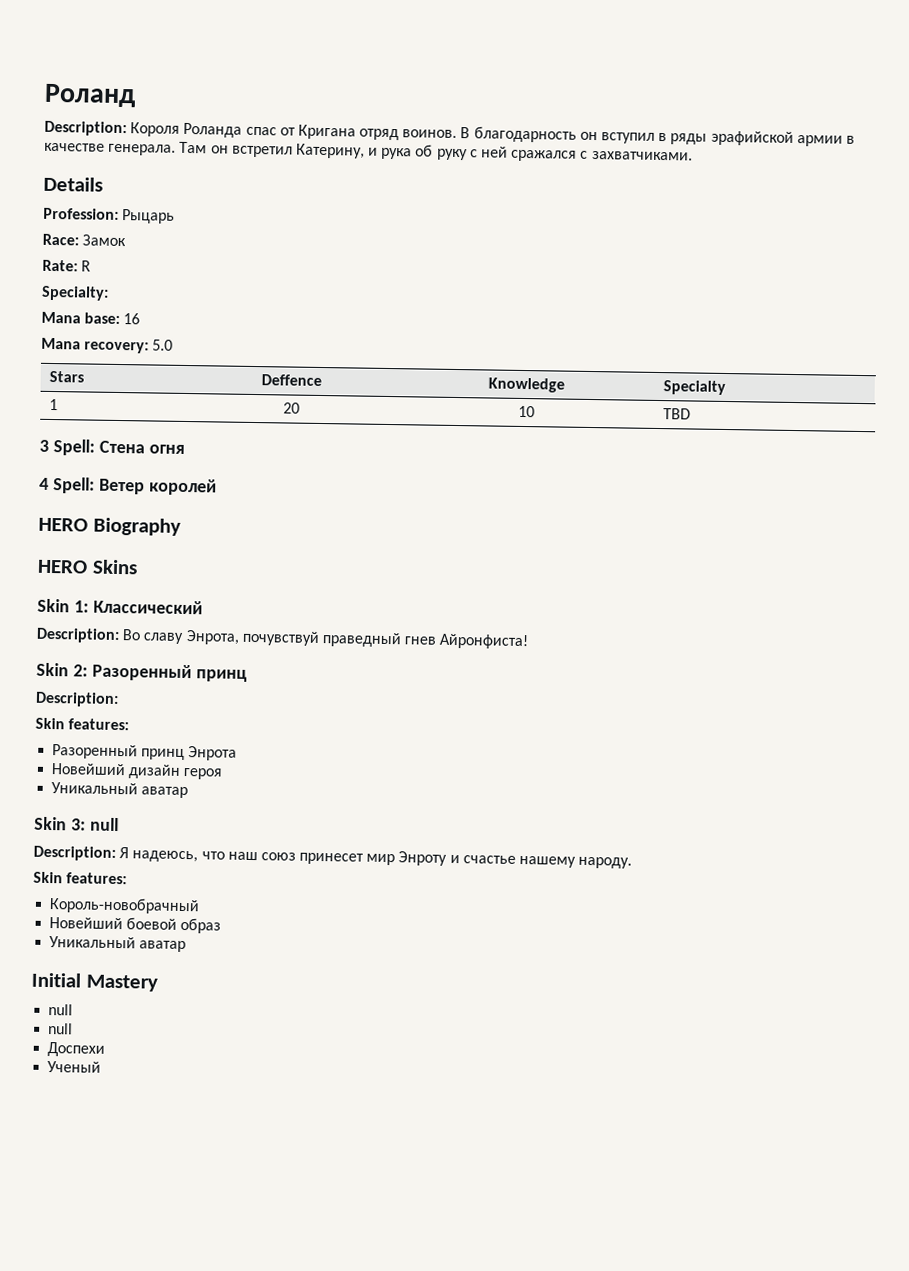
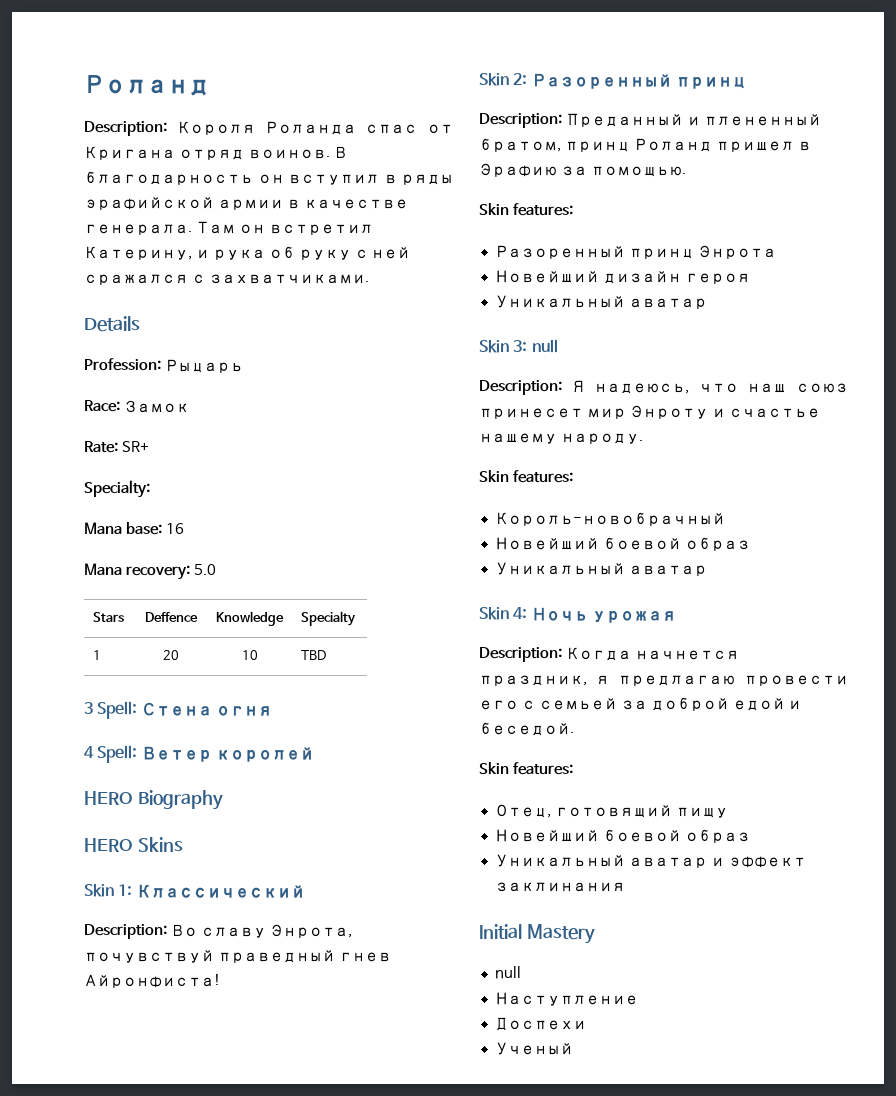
[81,260,92,272] R -> [121,441,149,452] SR+
(119, 699) none -> [565,113,821,127] [479,138,811,152] [479,163,686,177] Преданный и плененный братом, принц Роланд пришел в Эрафию за помощью.
(187, 946) none -> [479,607,676,623] [479,647,739,662] [479,675,848,686] [479,697,802,711] [479,722,574,736] [479,762,573,775] [494,804,728,818] [494,829,750,843] [494,854,806,868] [494,882,625,892] // Skin 4: Ночь урожая // Description: Когда начнется праздник, я предлагаю провести его с семьей за доброй едой и беседой. // Skin features: // Отец, готовящий пищу // Новейший боевой образ // Уникальный аватар и эффект заклинания
[48,1023,74,1035] null -> [494,992,638,1006] Наступление

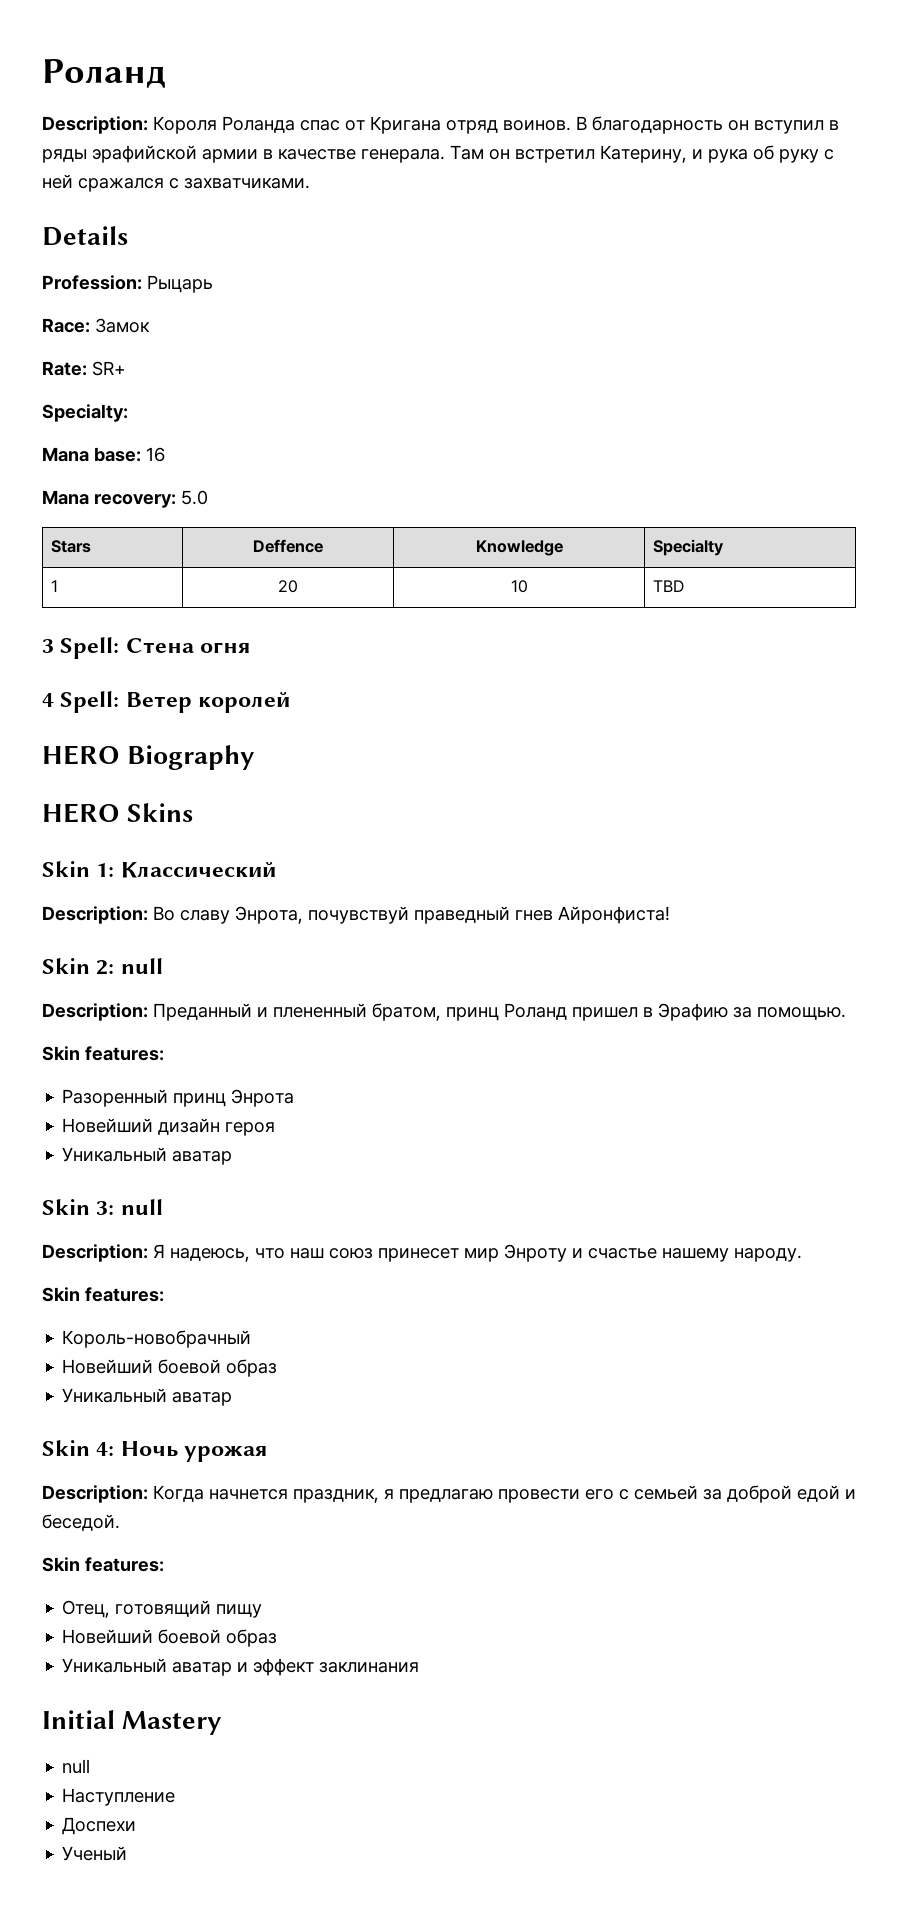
[531,73,746,89] Разоренный принц -> [120,958,163,974] null

